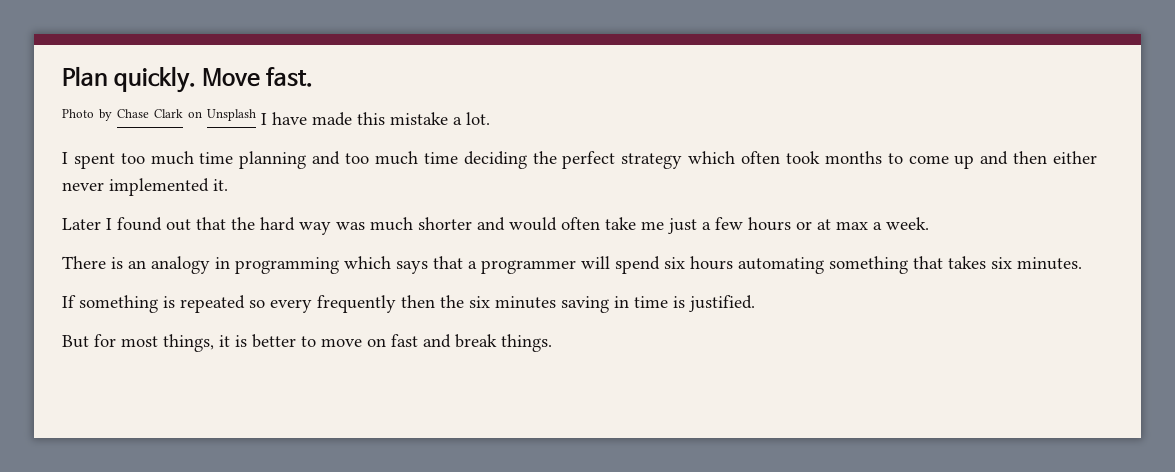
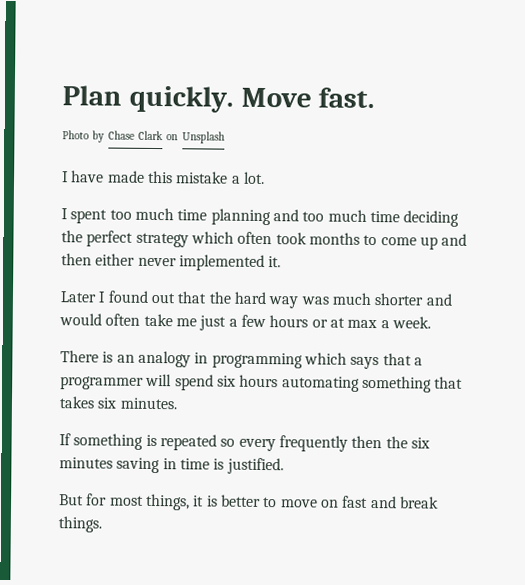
(256, 115) none -> (225, 137) //

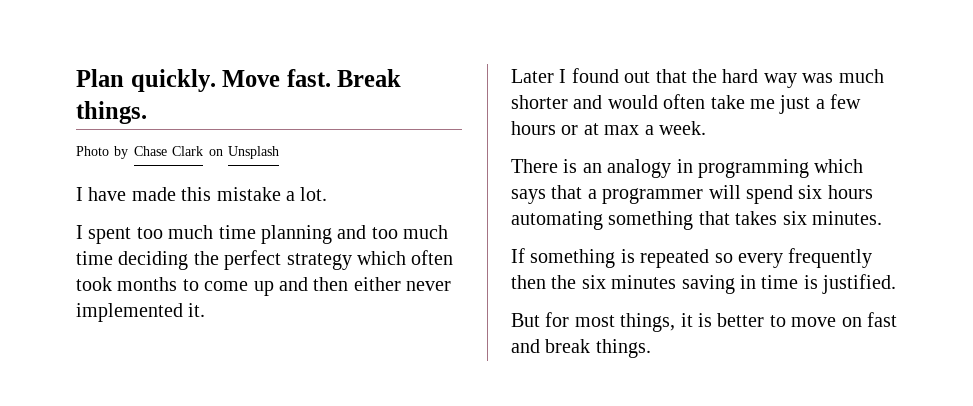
(376, 98) none -> [337,69,402,87] [76,101,147,124] Break things.

